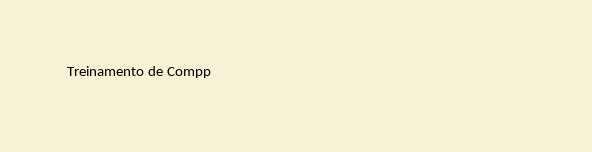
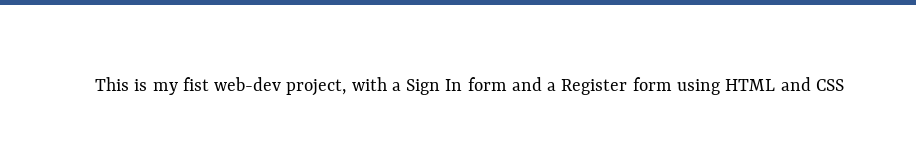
[67,66,211,78] Treinamento de Compp -> [95,77,844,96] This is my fist web-dev project, with a Sign In form and a Register form using HTML and CSS

